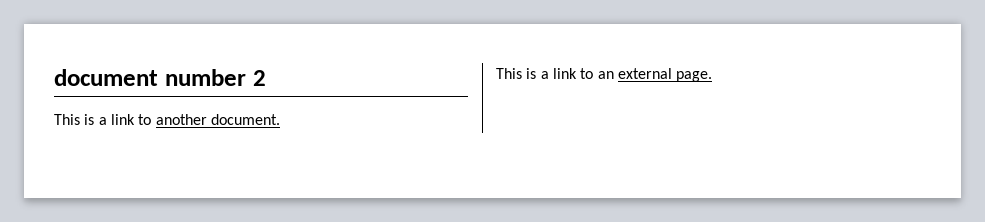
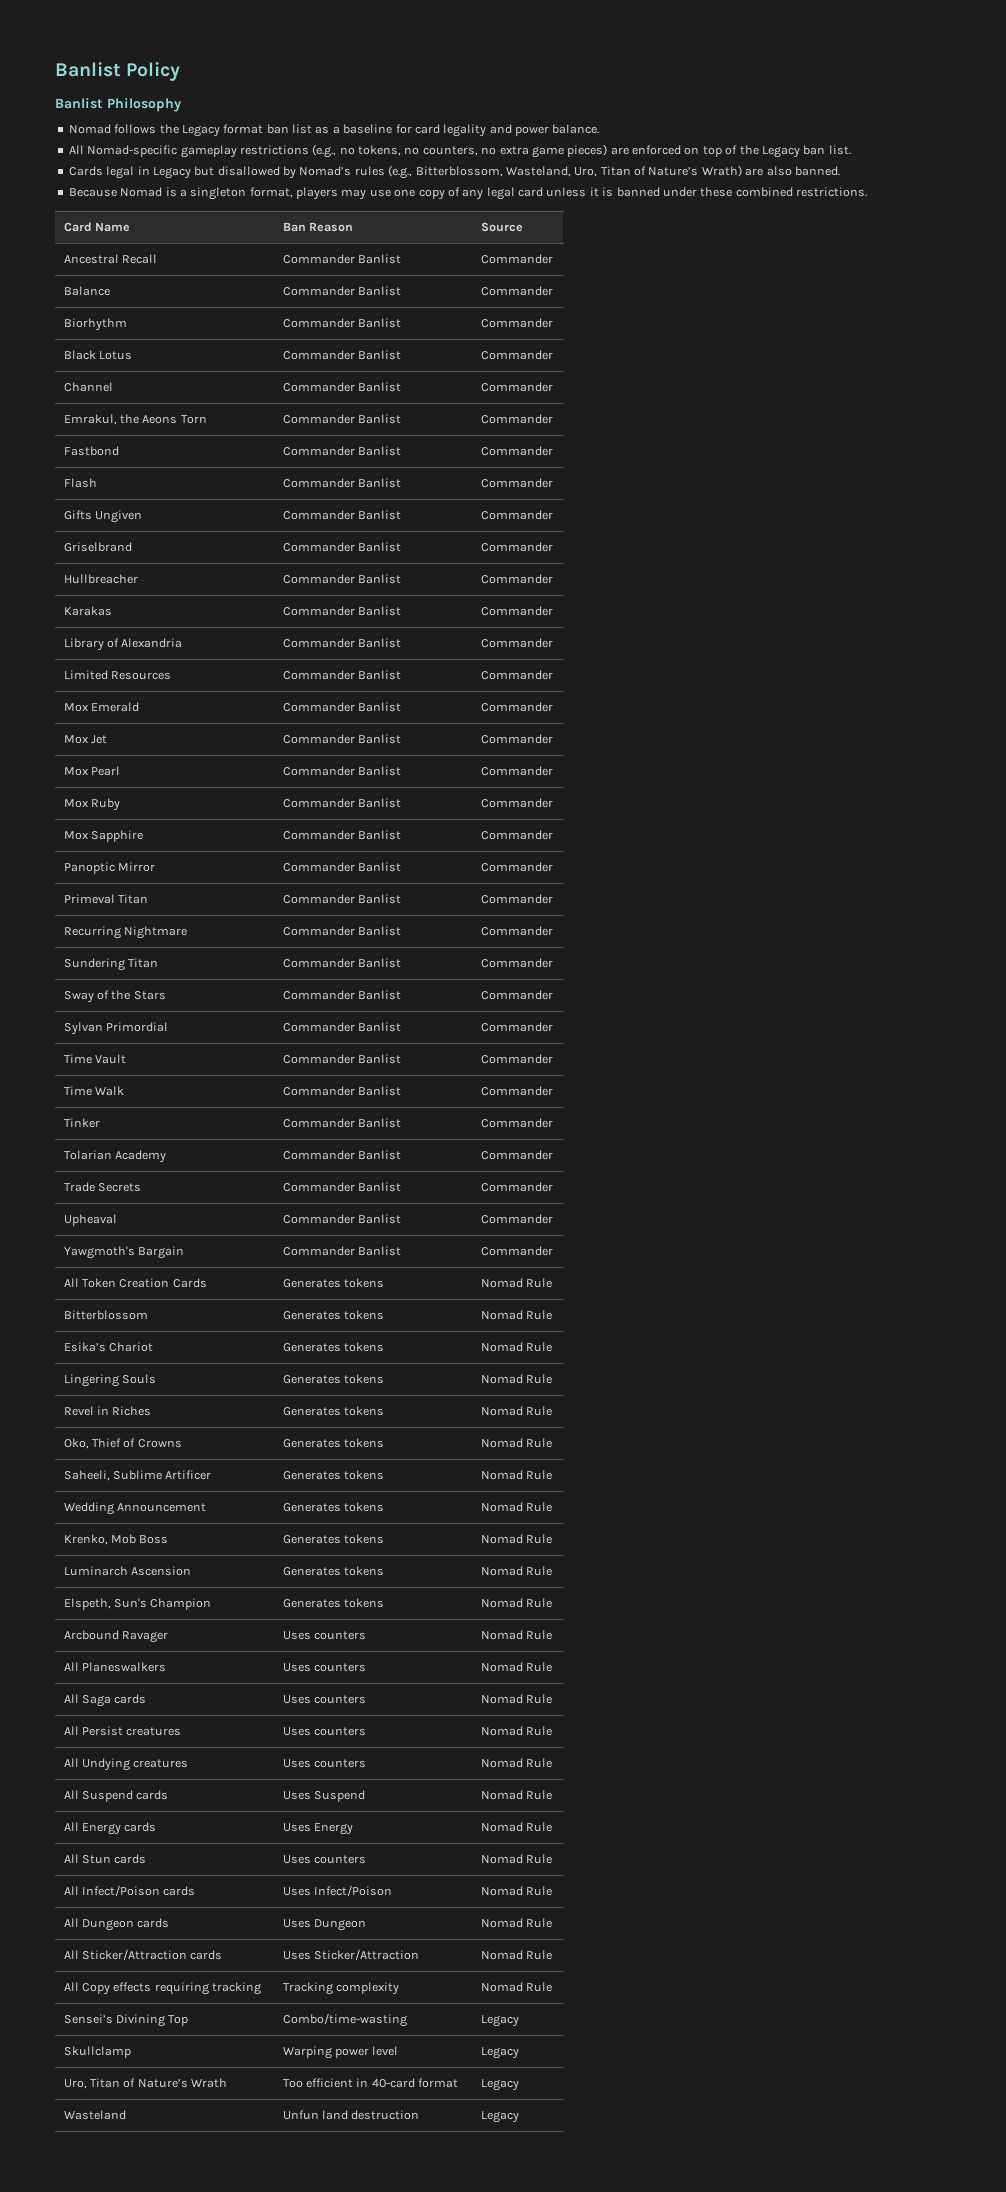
[54,69,266,86] [54,114,280,125] [496,68,713,82] document number 2 // This is a link to another document. // This is a link to an external page. -> [55,62,181,81] [55,98,181,112] [68,124,600,137] [68,144,851,158] [68,165,840,179] [68,187,867,200] [63,222,131,232] [282,222,354,232] [480,222,523,232] [63,254,158,264] [282,254,402,264] [480,254,553,264] [63,286,110,296] [282,286,402,296] [480,286,553,296] [63,318,127,331] [282,318,402,328] [480,318,553,328] [63,350,133,360] [282,350,402,360] [480,350,553,360] [63,382,113,392] [282,382,402,392] [480,382,553,392] [63,414,207,425] [282,414,402,424] [480,414,553,424] [63,446,119,456] [282,446,402,456] [480,446,553,456] [63,478,97,488] [282,478,402,488] [480,478,553,488] [63,510,143,523] [282,510,402,520] [480,510,553,520] [63,542,132,552] [282,542,402,552] [480,542,553,552] [63,574,138,584] [282,574,402,584] [480,574,553,584] [63,606,112,616] [282,606,402,616] [480,606,553,616] [63,638,183,651] [282,638,402,648] [480,638,553,648] [63,670,172,680] [282,670,402,680] [480,670,553,680] [63,702,140,712] [282,702,402,712] [480,702,553,712] [63,735,108,744] [282,734,402,744] [480,734,553,744] [63,766,121,776] [282,766,402,776] [480,766,553,776] [63,798,121,811] [282,798,402,808] [480,798,553,808] [63,830,144,842] [282,830,402,840] [480,830,553,840] [63,862,156,874] [282,862,402,872] [480,862,553,872] [63,894,149,904] [282,894,402,904] [480,894,553,904] [63,926,188,939] [282,926,402,936] [480,926,553,936] [63,958,159,971] [282,958,402,968] [480,958,553,968] [63,990,166,1003] [282,990,402,1000] [480,990,553,1000] [63,1022,169,1035] [282,1022,402,1032] [480,1022,553,1032] [63,1054,127,1064] [282,1054,402,1064] [480,1054,553,1064] [63,1086,125,1096] [282,1086,402,1096] [480,1086,553,1096] [63,1118,100,1128] [282,1118,402,1128] [480,1118,553,1128] [63,1150,167,1163] [282,1150,402,1160] [480,1150,553,1160] [63,1182,142,1192] [282,1182,402,1192] [480,1182,553,1192] [63,1214,117,1226] [282,1214,402,1224] [480,1214,553,1224] [63,1246,185,1259] [282,1246,402,1256] [480,1246,553,1256] [63,1278,207,1288] [282,1278,385,1288] [480,1278,553,1288] [63,1310,148,1320] [282,1310,385,1320] [480,1310,553,1320] [63,1342,154,1352] [282,1342,385,1352] [480,1342,553,1352] [63,1374,157,1387] [282,1374,385,1384] [480,1374,553,1384] [63,1406,152,1416] [282,1406,385,1416] [480,1406,553,1416] [63,1438,182,1449] [282,1438,385,1448] [480,1438,553,1448] [63,1470,212,1481] [282,1470,385,1480] [480,1470,553,1480] [63,1502,207,1515] [282,1502,385,1512] [480,1502,553,1512] [63,1534,169,1545] [282,1534,385,1544] [480,1534,553,1544] [63,1566,192,1576] [282,1566,385,1576] [480,1566,553,1576] [63,1598,212,1610] [282,1598,385,1608] [480,1598,553,1608] [63,1630,169,1643] [282,1631,367,1640] [480,1630,553,1640] [63,1662,167,1672] [282,1663,367,1672] [480,1662,553,1672] [63,1694,147,1707] [282,1695,367,1704] [480,1694,553,1704] [63,1726,182,1736] [282,1727,367,1736] [480,1726,553,1736] [63,1758,189,1771] [282,1759,367,1768] [480,1758,553,1768] [63,1790,169,1802] [282,1790,366,1802] [480,1790,553,1800] [63,1822,157,1835] [282,1823,354,1835] [480,1822,553,1832] [63,1854,147,1864] [282,1855,367,1864] [480,1854,553,1864] [63,1885,196,1896] [282,1885,393,1896] [480,1886,553,1896] [63,1918,170,1931] [282,1919,367,1931] [480,1918,553,1928] [63,1949,223,1960] [282,1949,420,1960] [480,1950,553,1960] [63,1982,262,1995] [282,1982,400,1995] [480,1982,553,1992] [63,2014,189,2027] [282,2013,407,2027] [480,2015,519,2027] [63,2046,131,2058] [282,2046,399,2059] [480,2047,519,2059] [63,2078,228,2089] [282,2078,459,2088] [480,2079,519,2091] [63,2110,126,2120] [282,2110,420,2120] [480,2111,519,2123] Banlist Policy // Banlist Philosophy // Nomad follows the Legacy format ban list as a baseline for card legality and power balance. // All Nomad-specific gameplay restrictions (e.g., no tokens, no counters, no extra game pieces) are enforced on top of the Legacy ban list. // Cards legal in Legacy but disallowed by Nomad’s rules (e.g., Bitterblossom, Wasteland, Uro, Titan of Nature’s Wrath) are also banned. // Because Nomad is a singleton format, players may use one copy of any legal card unless it is banned under these combined restrictions. // Card Name | Ban Reason | Source // Ancestral Recall | Commander Banlist | Commander // Balance | Commander Banlist | Commander // Biorhythm | Commander Banlist | Commander // Black Lotus | Commander Banlist | Commander // Channel | Commander Banlist | Commander // Emrakul, the Aeons Torn | Commander Banlist | Commander // Fastbond | Commander Banlist | Commander // Flash | Commander Banlist | Commander // Gifts Ungiven | Commander Banlist | Commander // Griselbrand | Commander Banlist | Commander // Hullbreacher | Commander Banlist | Commander // Karakas | Commander Banlist | Commander // Library of Alexandria | Commander Banlist | Commander // Limited Resources | Commander Banlist | Commander // Mox Emerald | Commander Banlist | Commander // Mox Jet | Commander Banlist | Commander // Mox Pearl | Commander Banlist | Commander // Mox Ruby | Commander Banlist | Commander // Mox Sapphire | Commander Banlist | Commander // Panoptic Mirror | Commander Banlist | Commander // Primeval Titan | Commander Banlist | Commander // Recurring Nightmare | Commander Banlist | Commander // Sundering Titan | Commander Banlist | Commander // Sway of the Stars | Commander Banlist | Commander // Sylvan Primordial | Commander Banlist | Commander // Time Vault | Commander Banlist | Commander // Time Walk | Commander Banlist | Commander // Tinker | Commander Banlist | Commander // Tolarian Academy | Commander Banlist | Commander // Trade Secrets | Commander Banlist | Commander // Upheaval | Commander Banlist | Commander // Yawgmoth's Bargain | Commander Banlist | Commander // All Token Creation Cards | Generates tokens | Nomad Rule // Bitterblossom | Generates tokens | Nomad Rule // Esika’s Chariot | Generates tokens | Nomad Rule // Lingering Souls | Generates tokens | Nomad Rule // Revel in Riches | Generates tokens | Nomad Rule // Oko, Thief of Crowns | Generates tokens | Nomad Rule // Saheeli, Sublime Artificer | Generates tokens | Nomad Rule // Wedding Announcement | Generates tokens | Nomad Rule // Krenko, Mob Boss | Generates tokens | Nomad Rule // Luminarch Ascension | Generates tokens | Nomad Rule // Elspeth, Sun's Champion | Generates tokens | Nomad Rule // Arcbound Ravager | Uses counters | Nomad Rule // All Planeswalkers | Uses counters | Nomad Rule // All Saga cards | Uses counters | Nomad Rule // All Persist creatures | Uses counters | Nomad Rule // All Undying creatures | Uses counters | Nomad Rule // All Suspend cards | Uses Suspend | Nomad Rule // All Energy cards | Uses Energy | Nomad Rule // All Stun cards | Uses counters | Nomad Rule // All Infect/Poison cards | Uses Infect/Poison | Nomad Rule // All Dungeon cards | Uses Dungeon | Nomad Rule // All Sticker/Attraction cards | Uses Sticker/Attraction | Nomad Rule // All Copy effects requiring tracking | Tracking complexity | Nomad Rule // Sensei’s Divining Top | Combo/time-wasting | Legacy // Skullclamp | Warping power level | Legacy // Uro, Titan of Nature’s Wrath | Too efficient in 40-card format | Legacy // Wasteland | Unfun land destruction | Legacy

